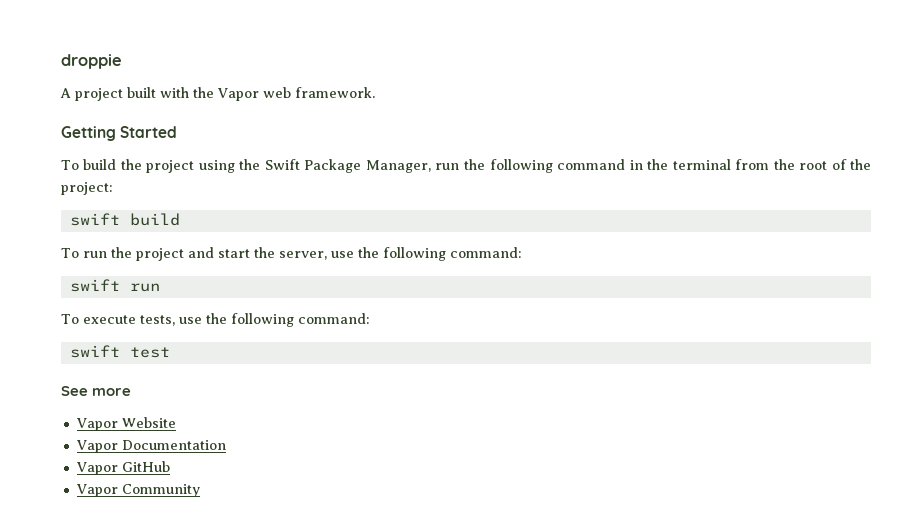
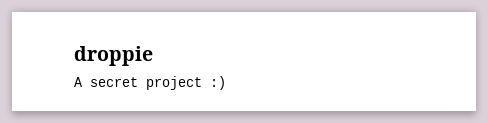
[75,87,375,101] [61,126,178,141] [61,159,872,173] [61,182,113,195] [69,213,180,226] [61,247,522,261] [69,279,160,292] [61,313,370,327] [69,345,170,358] [61,386,132,396] [75,417,176,431] [75,440,226,453] [75,461,170,475] [75,484,200,497] project built with the Vapor web framework. // Getting Started // To build the project using the Swift Package Manager, run the following command in the terminal from the root of the project: // swift build // To run the project and start the server, use the following command: // swift run // To execute tests, use the following command: // swift test // See more // Vapor Website // Vapor Documentation // Vapor GitHub // Vapor Community -> [90,76,226,90] secret project :)

